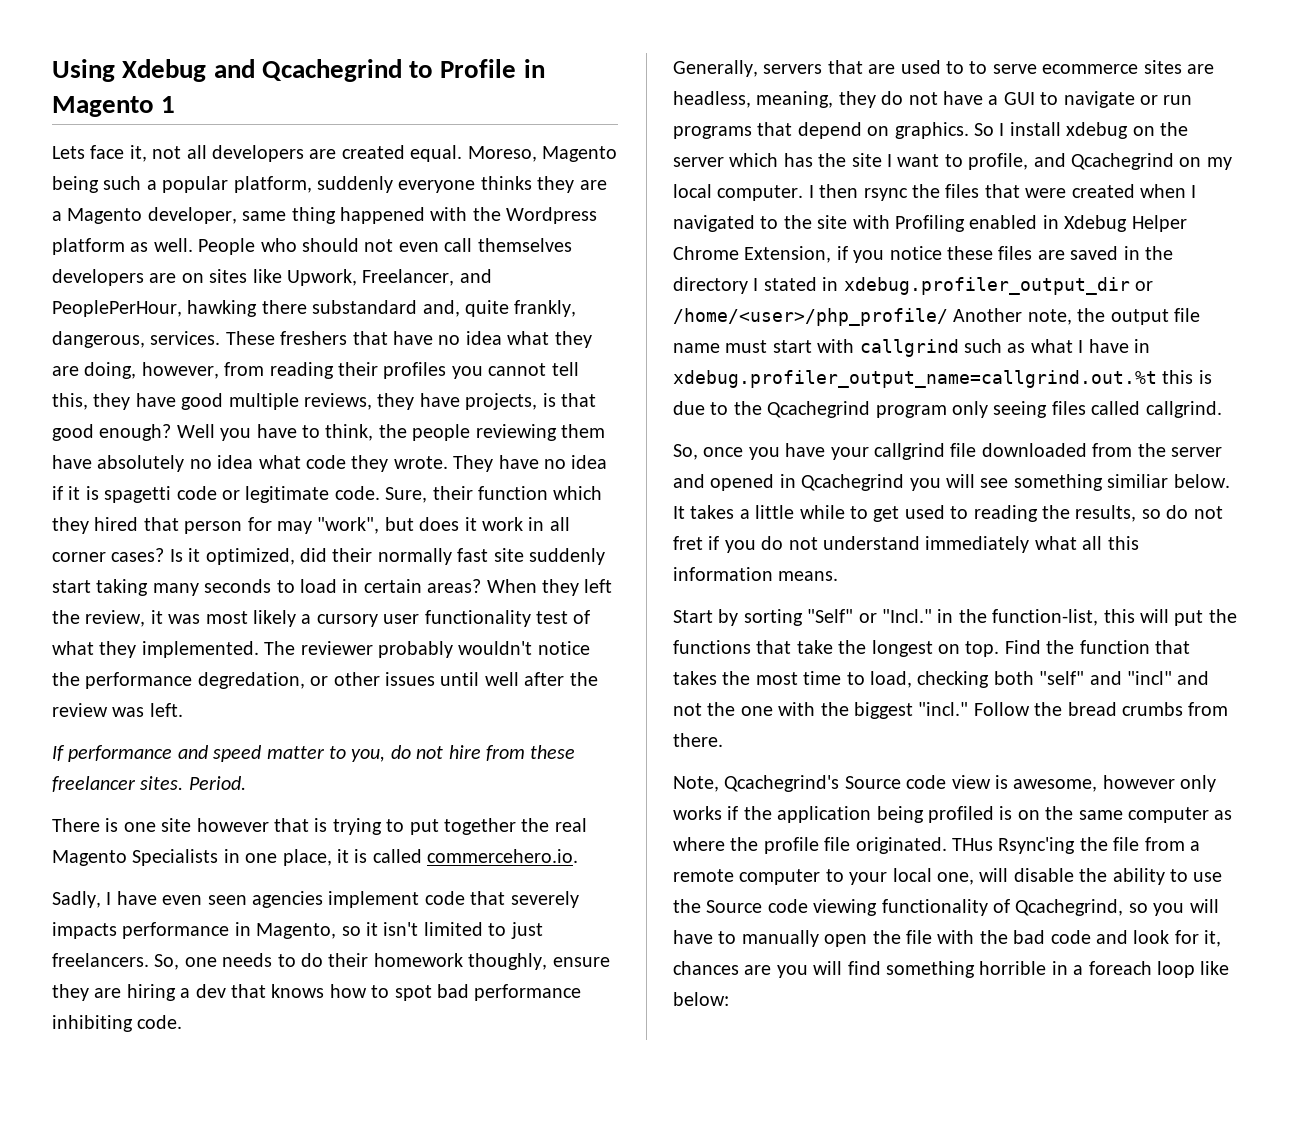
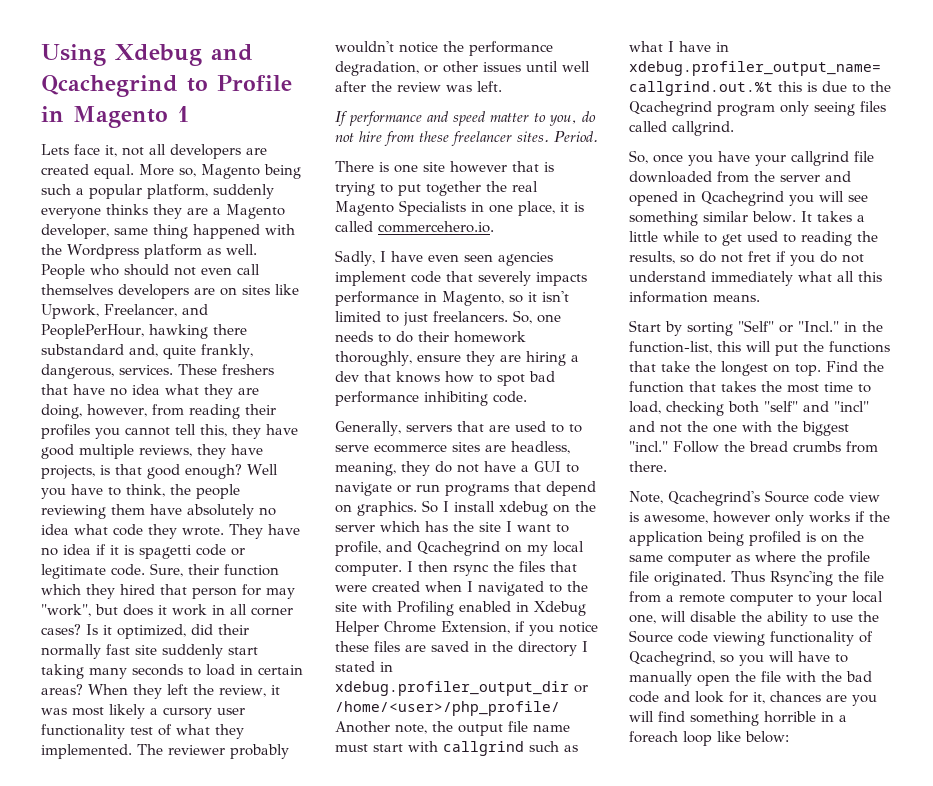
[467,146,537,162] Moreso, -> [139,164,196,177] More so,
[197,672,305,689] degredation, -> [335,61,419,76] degradation,
[468,953,548,970] thoughly, -> [335,351,412,366] thoroughly,
[1107,474,1169,488] similiar -> [703,211,748,222] similar
[952,838,993,851] THus -> [731,571,765,582] Thus

